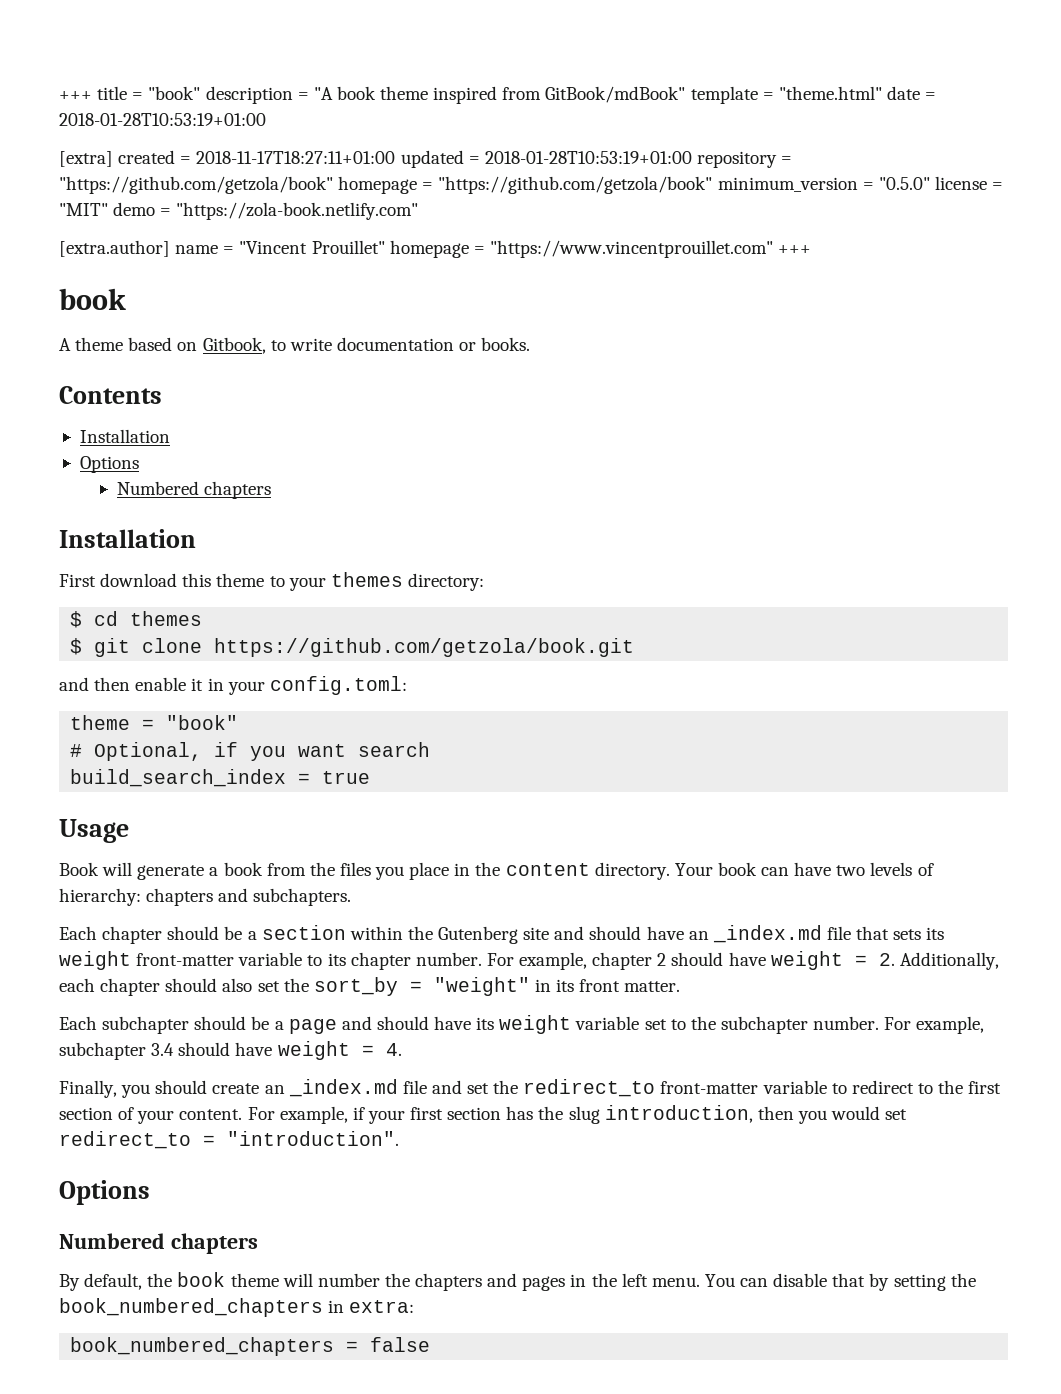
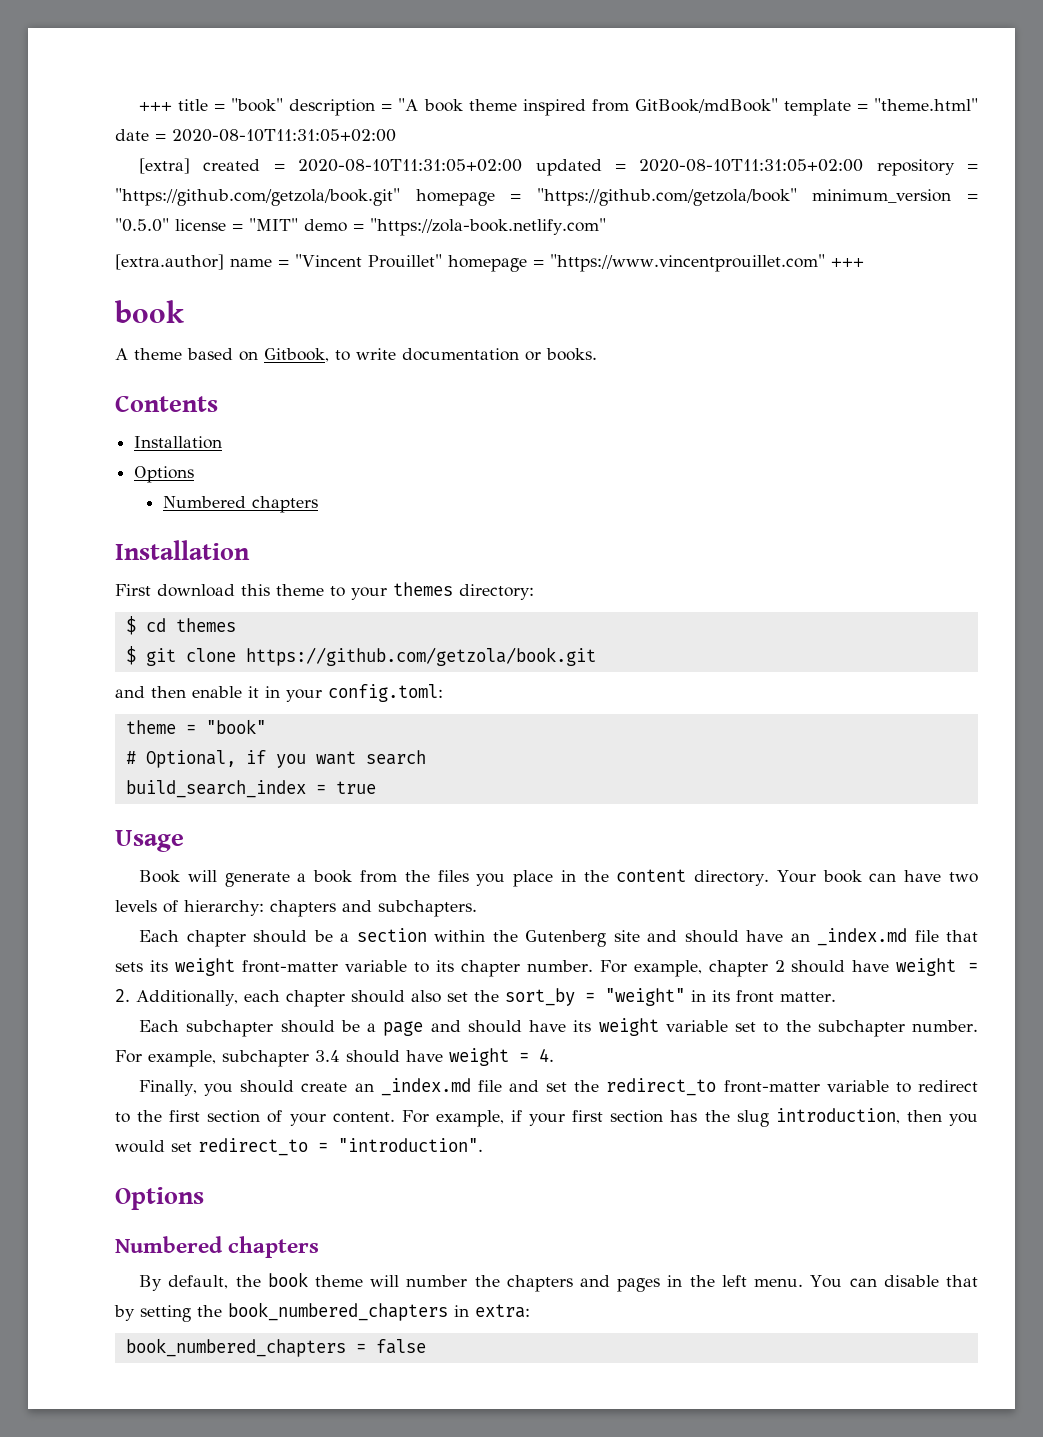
[59,113,266,126] 2018-01-28T10:53:19+01:00 -> [172,129,396,142] 2020-08-10T11:31:05+02:00
[196,151,396,164] 2018-11-17T18:27:11+01:00 -> [298,159,523,172] 2020-08-10T11:31:05+02:00
[484,151,692,164] 2018-01-28T10:53:19+01:00 -> [639,159,864,172] 2020-08-10T11:31:05+02:00
[59,176,333,194] "https://github.com/getzola/book" -> [115,188,400,206] "https://github.com/getzola/book.git"

